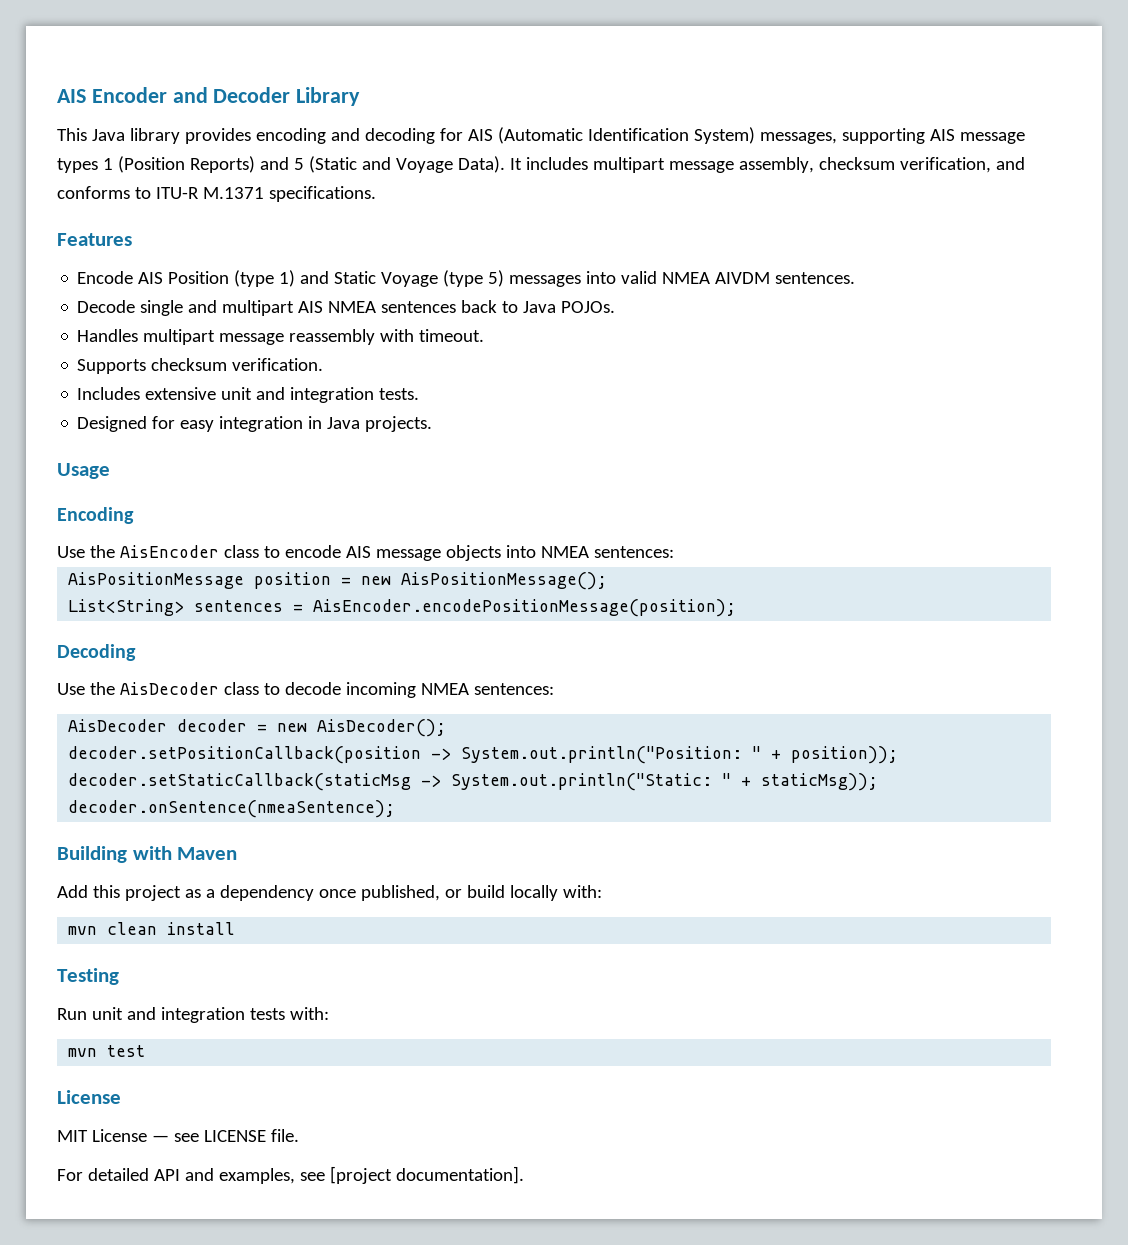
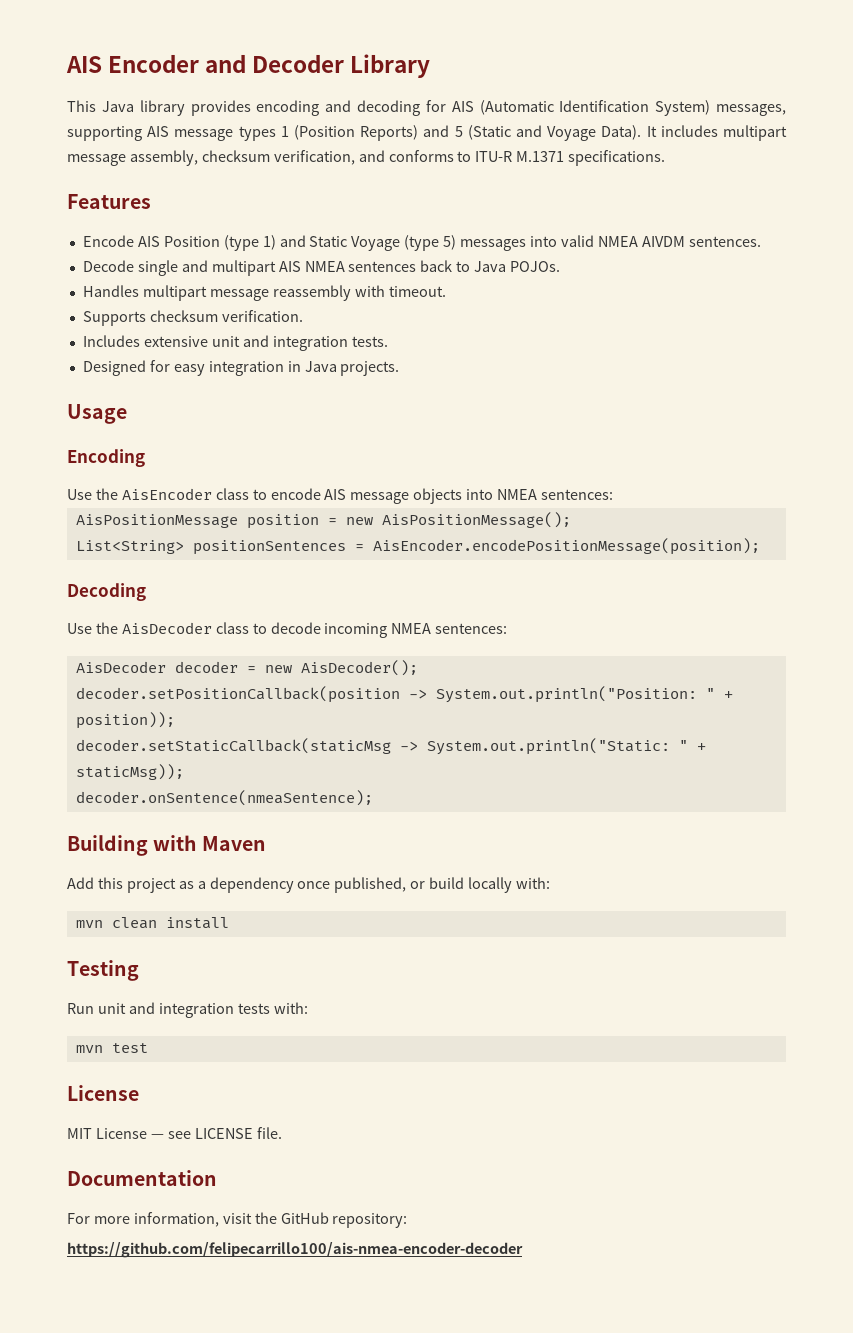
[194,600,284,612] sentences -> [192,540,346,555] positionSentences
(299, 1135) none -> [67,1170,217,1186] // Documentation
[87,1166,524,1184] detailed API and examples, see [project documentation]. -> [93,1212,408,1228] [67,1242,523,1258] more information, visit the GitHub repository: // https://github.com/felipecarrillo100/ais-nmea-encoder-decoder

